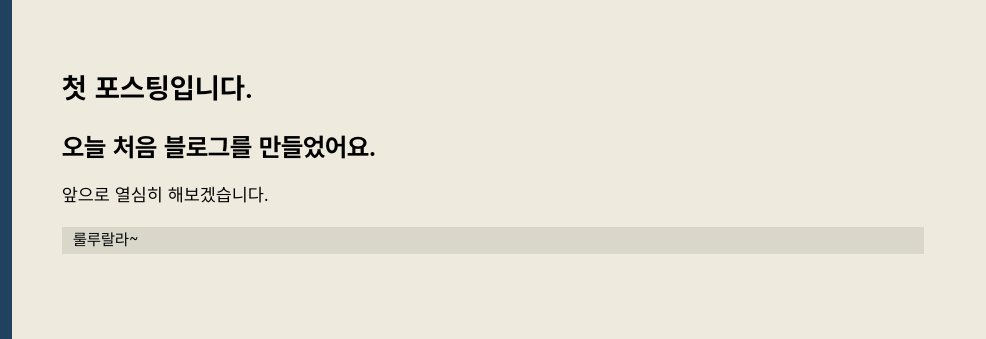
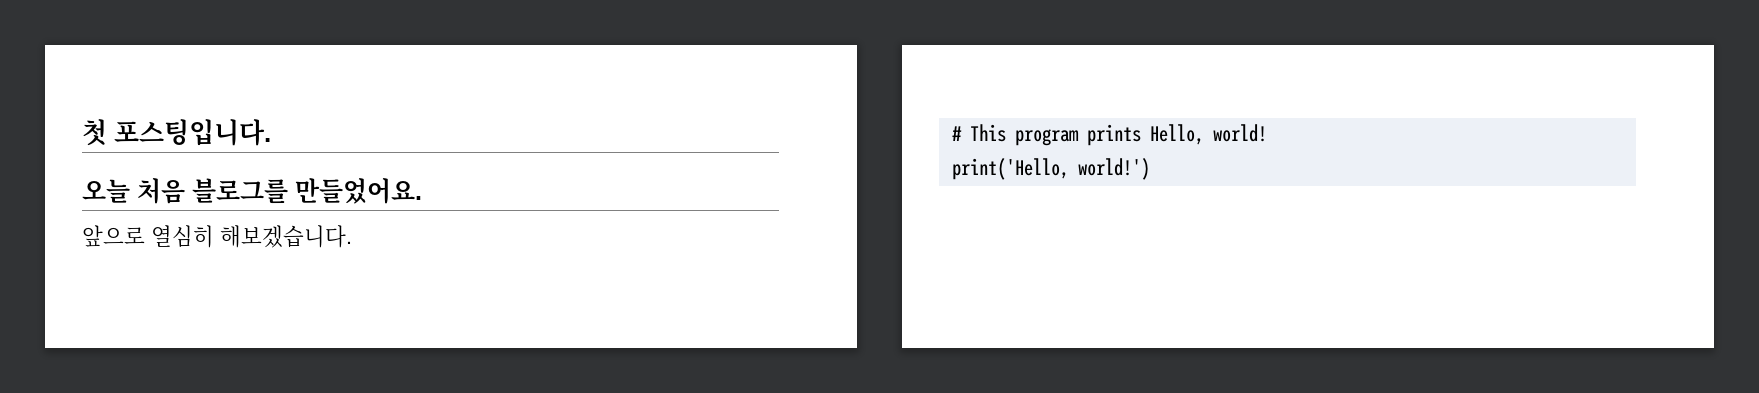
[72,232,139,247] 룰루랄라~ -> [951,124,1267,146] [951,158,1150,180] # This program prints Hello, world! // print('Hello, world!')

